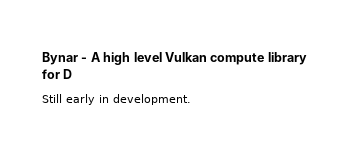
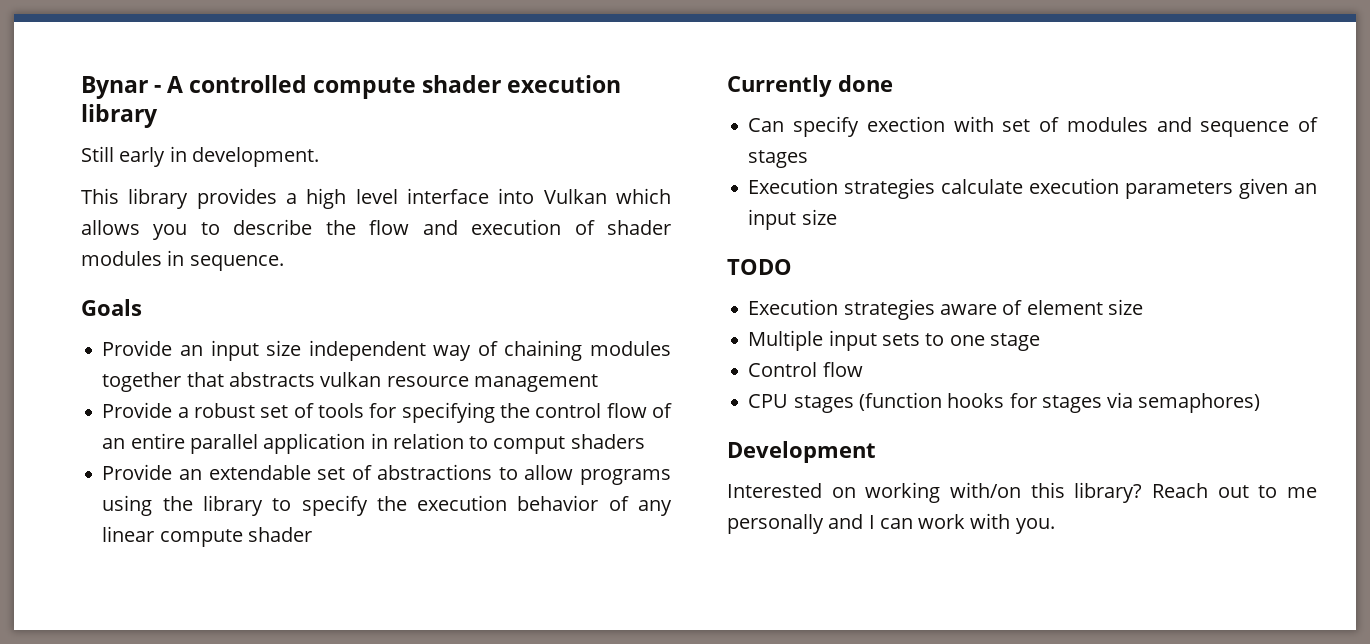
[103,52,307,65] [42,69,73,79] high level Vulkan compute library for D -> [189,75,622,99] [81,104,158,128] controlled compute shader execution library
(191, 99) none -> [81,188,671,209] [81,219,672,240] [81,250,284,271] [81,299,142,316] [102,340,671,361] [102,372,598,392] [102,402,672,423] [102,433,645,454] [102,464,672,485] [102,495,672,516] [102,526,312,547] [727,75,893,97] [748,116,1318,137] [748,150,809,168] [748,178,1317,199] [748,209,837,230] [727,259,792,275] [748,299,1143,320] [748,330,1040,351] [748,362,863,377] [748,392,1261,413] [727,441,876,463] [727,482,1317,503] [727,513,1055,534] // This library provides a high level interface into Vulkan which allows you to describe the flow and execution of shader modules in sequence. // Goals // Provide an input size independent way of chaining modules together that abstracts vulkan resource management // Provide a robust set of tools for specifying the control flow of an entire parallel application in relation to comput shaders // Provide an extendable set of abstractions to allow programs using the library to specify the execution behavior of any linear compute shader // Currently done // Can specify exection with set of modules and sequence of stages // Execution strategies calculate execution parameters given an input size // TODO // Execution strategies aware of element size // Multiple input sets to one stage // Control flow // CPU stages (function hooks for stages via semaphores) // Development // Interested on working with/on this library? Reach out to me personally and I can work with you.

